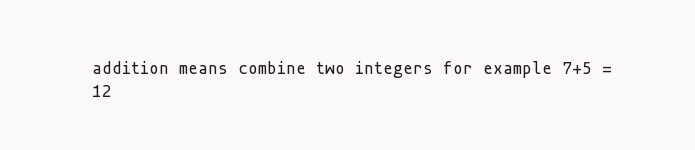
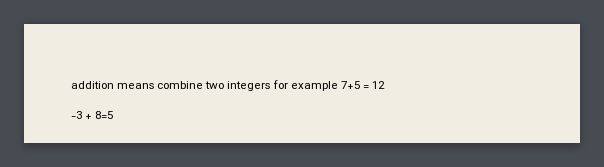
(112, 91) none -> [71,111,114,119] // -3 + 8=5

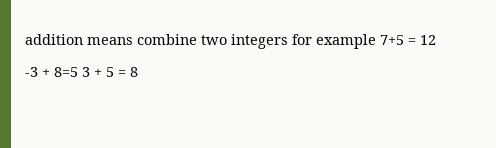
(114, 115) none -> [82,67,138,77] 3 + 5 = 8

